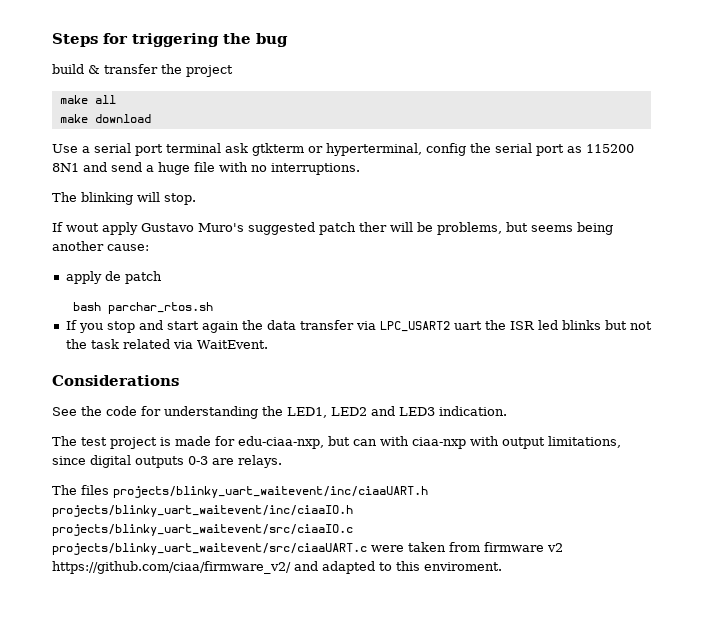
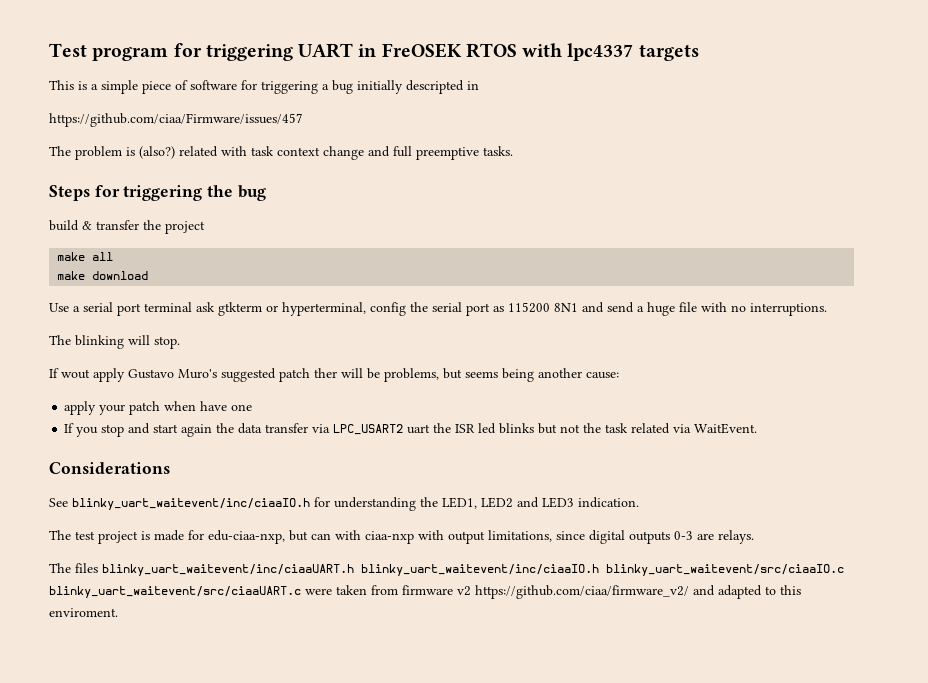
(52, 40) none -> [49,43,699,61] [49,80,479,94] [49,113,303,127] [49,146,513,160] Test program for triggering UART in FreOSEK RTOS with lpc4337 targets // This is a simple piece of software for triggering a bug initially descripted in // https://github.com/ciaa/Firmware/issues/457 // The problem is (also?) related with task context change and full preemptive tasks. //
[104,271,162,284] [73,302,214,314] de patch // bash parchar_rtos.sh -> [99,401,253,415] your patch when have one
[81,406,137,416] the code -> [72,498,310,510] blinky_uart_waitevent/inc/ciaaIO.h
[113,486,428,498] [52,505,353,517] [52,524,353,536] [52,543,367,555] projects/blinky_uart_waitevent/inc/ciaaUART.h projects/blinky_uart_waitevent/inc/ciaaIO.h projects/blinky_uart_waitevent/src/ciaaIO.c projects/blinky_uart_waitevent/src/ciaaUART.c -> [102,564,844,576] [49,586,301,598] blinky_uart_waitevent/inc/ciaaUART.h blinky_uart_waitevent/inc/ciaaIO.h blinky_uart_waitevent/src/ciaaIO.c blinky_uart_waitevent/src/ciaaUART.c

